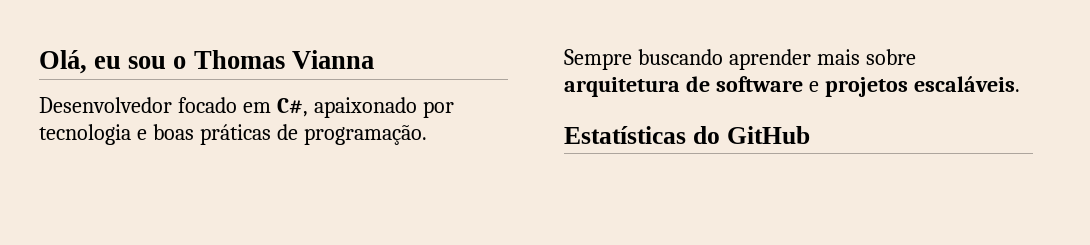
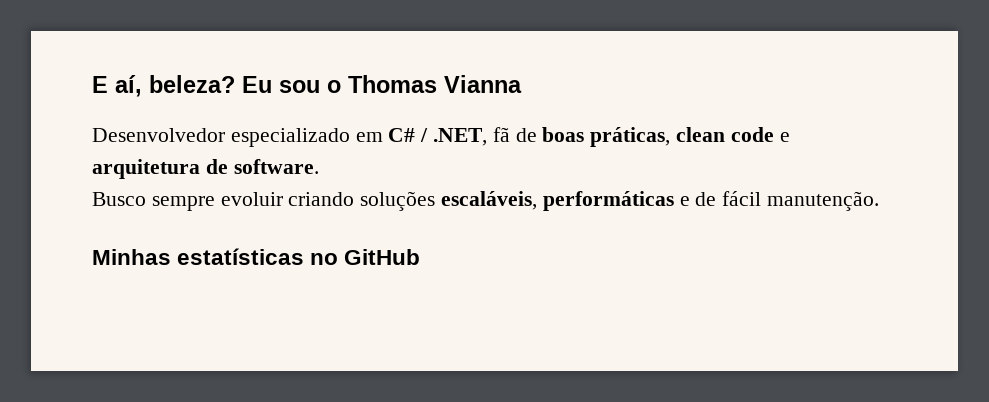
[39,50,122,74] Olá, eu -> [92,75,272,97] E aí, beleza? Eu
[177,97,454,118] [39,124,427,145] [564,49,916,70] [564,76,1020,97] [564,126,720,144] focado em C#, apaixonado por tecnologia e boas práticas de programação. // Sempre buscando aprender mais sobre arquitetura de software e projetos escaláveis. // Estatísticas do -> [230,127,790,147] [92,159,319,179] [92,191,880,211] [92,248,339,265] especializado em C# / .NET, fã de boas práticas, clean code e arquitetura de software. // Busco sempre evoluir criando soluções escaláveis, performáticas e de fácil manutenção. // Minhas estatísticas no

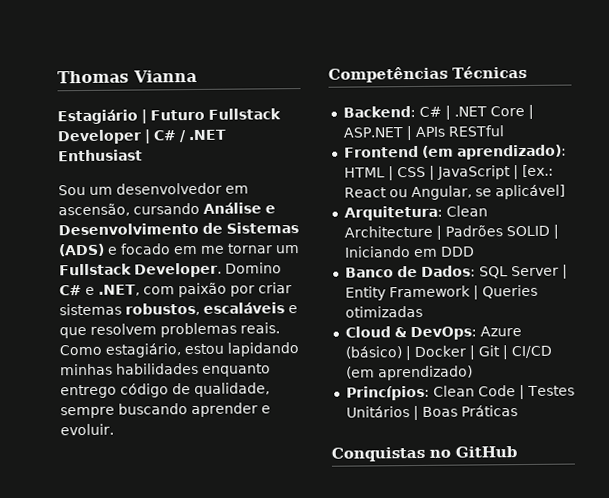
[92,75,522,97] [92,127,790,147] [92,159,319,179] [92,191,880,211] [92,248,305,265] E aí, beleza? Eu sou o Thomas Vianna // Desenvolvedor especializado em C# / .NET, fã de boas práticas, clean code e arquitetura de software. // Busco sempre evoluir criando soluções escaláveis, performáticas e de fácil manutenção. // Minhas estatísticas -> [57,69,197,84] [57,108,281,125] [57,129,227,145] [58,149,143,162] [58,182,249,196] [58,202,276,217] [58,222,299,236] [58,243,300,257] [59,262,282,278] [59,282,292,298] [59,302,298,316] [59,322,280,339] [59,342,299,358] [60,362,271,377] [60,382,270,399] [60,402,271,419] [60,423,114,436] [328,65,527,83] [342,104,534,120] [342,125,504,141] [343,144,567,160] [343,164,554,181] [343,184,565,201] [343,205,488,221] [343,224,559,240] [343,246,475,258] [344,264,568,279] [344,284,538,301] [344,305,423,318] [344,326,522,341] [344,345,552,361] [345,365,473,381] [345,385,575,401] [345,405,518,421] [331,446,425,462] Thomas Vianna // Estagiário | Futuro Fullstack Developer | C# / .NET Enthusiast // Sou um desenvolvedor em ascensão, cursando Análise e Desenvolvimento de Sistemas (ADS) e focado em me tornar um Fullstack Developer. Domino C# e .NET, com paixão por criar sistemas robustos, escaláveis e que resolvem problemas reais. Como estagiário, estou lapidando minhas habilidades enquanto entrego código de qualidade, sempre buscando aprender e evoluir. // Competências Técnicas // Backend: C# | .NET Core | ASP.NET | APIs RESTful // Frontend (em aprendizado): HTML | CSS | JavaScript | [ex.: React ou Angular, se aplicável] // Arquitetura: Clean Architecture | Padrões SOLID | Iniciando em DDD // Banco de Dados: SQL Server | Entity Framework | Queries otimizadas // Cloud & DevOps: Azure (básico) | Docker | Git | CI/CD (em aprendizado) // Princípios: Clean Code | Testes Unitários | Boas Práticas // Conquistas

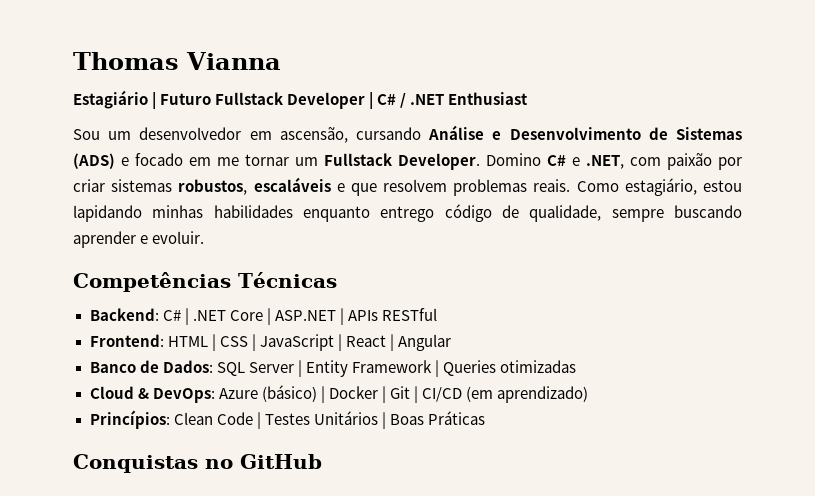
[343,144,567,160] Frontend (em aprendizado): -> [89,334,164,347] Frontend:
[521,164,554,178] [343,184,565,201] [343,205,488,221] [343,224,559,240] [343,246,475,258] [ex.: React ou Angular, se aplicável] // Arquitetura: Clean Architecture | Padrões SOLID | Iniciando em DDD -> [345,334,451,351] React | Angular

